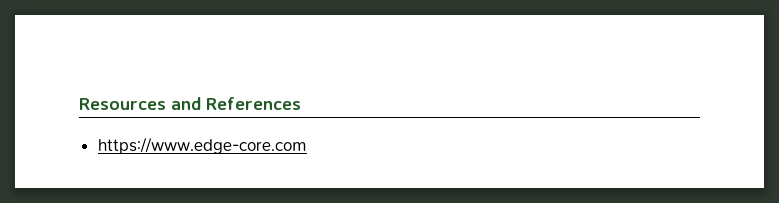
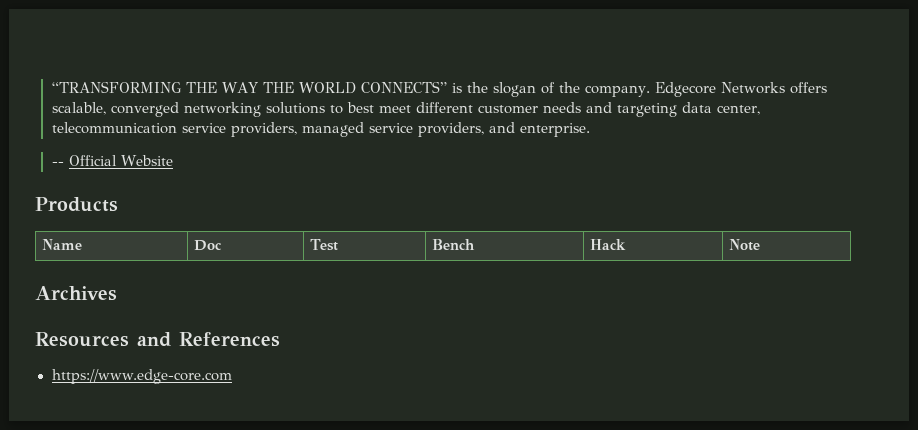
(79, 104) none -> [51,81,827,97] [51,102,760,117] [51,122,590,137] [51,155,173,166] [35,197,118,212] [41,239,82,250] [193,240,222,251] [309,239,339,251] [431,239,475,250] [589,239,626,250] [728,239,760,251] [35,286,117,301] “TRANSFORMING THE WAY THE WORLD CONNECTS” is the slogan of the company. Edgecore Networks offers scalable, converged networking solutions to best meet different customer needs and targeting data center, telecommunication service providers, managed service providers, and enterprise. // -- Official Website // Products // Name | Doc | Test | Bench | Hack | Note // Archives //

